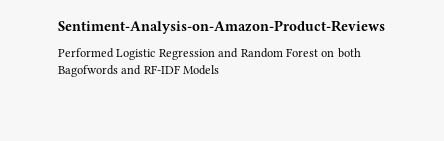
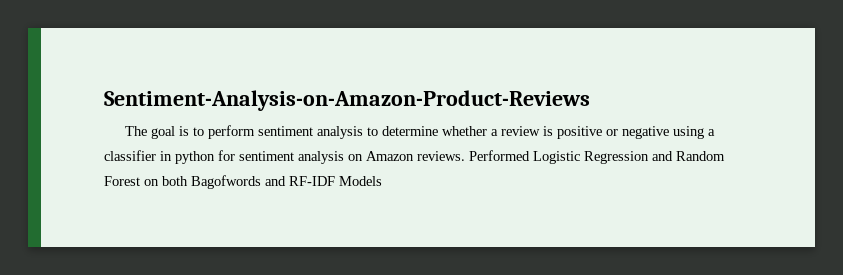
(385, 27) none -> [124,125,715,139] [104,150,465,164] The goal is to perform sentiment analysis to determine whether a review is positive or negative using a classifier in python for sentiment analysis on Amazon reviews.

